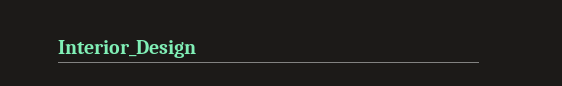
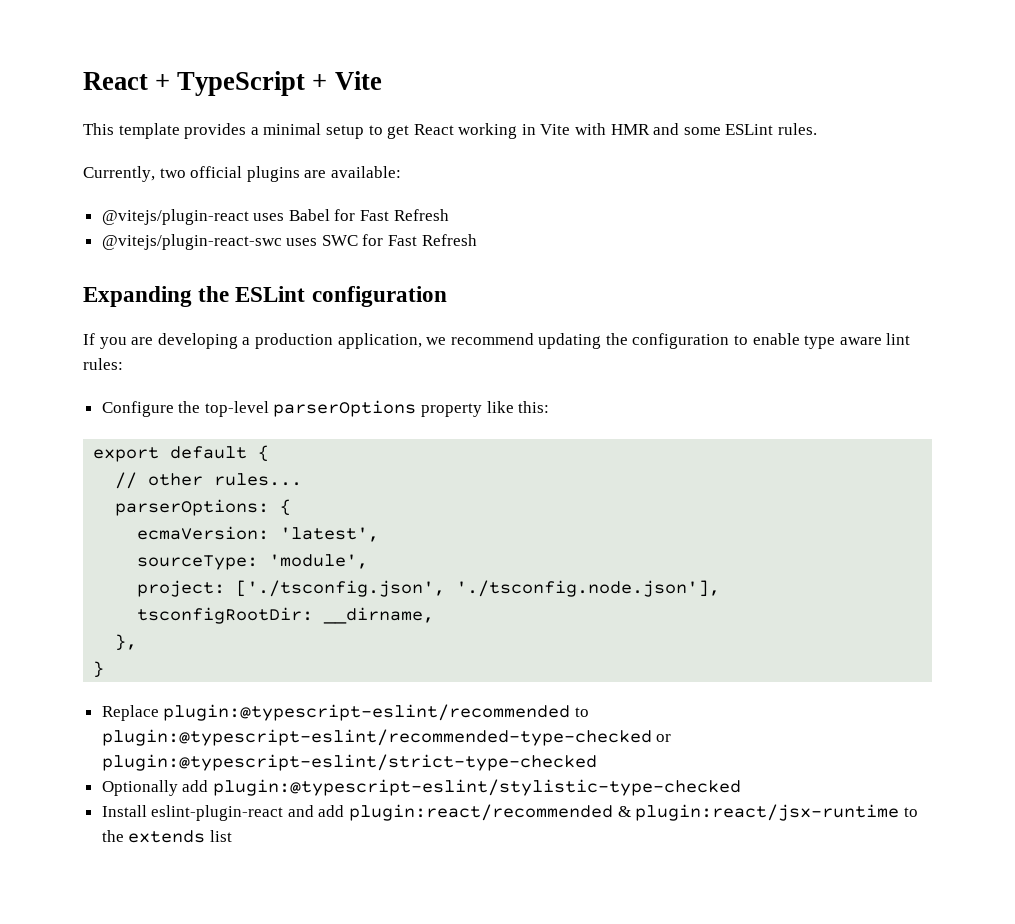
[58,40,196,58] Interior_Design -> [83,71,382,96] [83,123,818,139] [83,166,401,182] [101,209,449,225] [101,234,477,250] [83,286,447,307] [83,333,911,349] [83,358,123,370] [101,400,550,417] [93,445,270,462] [115,472,303,489] [115,499,292,516] [137,526,380,542] [137,554,369,570] [137,580,721,597] [137,607,435,624] [115,634,138,651] [93,661,105,678] [101,704,589,721] [101,729,672,746] [101,754,597,771] [101,779,741,796] [101,804,918,821] [101,830,232,843] React + TypeScript + Vite // This template provides a minimal setup to get React working in Vite with HMR and some ESLint rules. // Currently, two official plugins are available: // @vitejs/plugin-react uses Babel for Fast Refresh // @vitejs/plugin-react-swc uses SWC for Fast Refresh // Expanding the ESLint configuration // If you are developing a production application, we recommend updating the configuration to enable type aware lint rules: // Configure the top-level parserOptions property like this: // export default { // // other rules... // parserOptions: { // ecmaVersion: 'latest', // sourceType: 'module', // project: ['./tsconfig.json', './tsconfig.node.json'], // tsconfigRootDir: __dirname, // }, // } // Replace plugin:@typescript-eslint/recommended to plugin:@typescript-eslint/recommended-type-checked or plugin:@typescript-eslint/strict-type-checked // Optionally add plugin:@typescript-eslint/stylistic-type-checked // Install eslint-plugin-react and add plugin:react/recommended & plugin:react/jsx-runtime to the extends list

